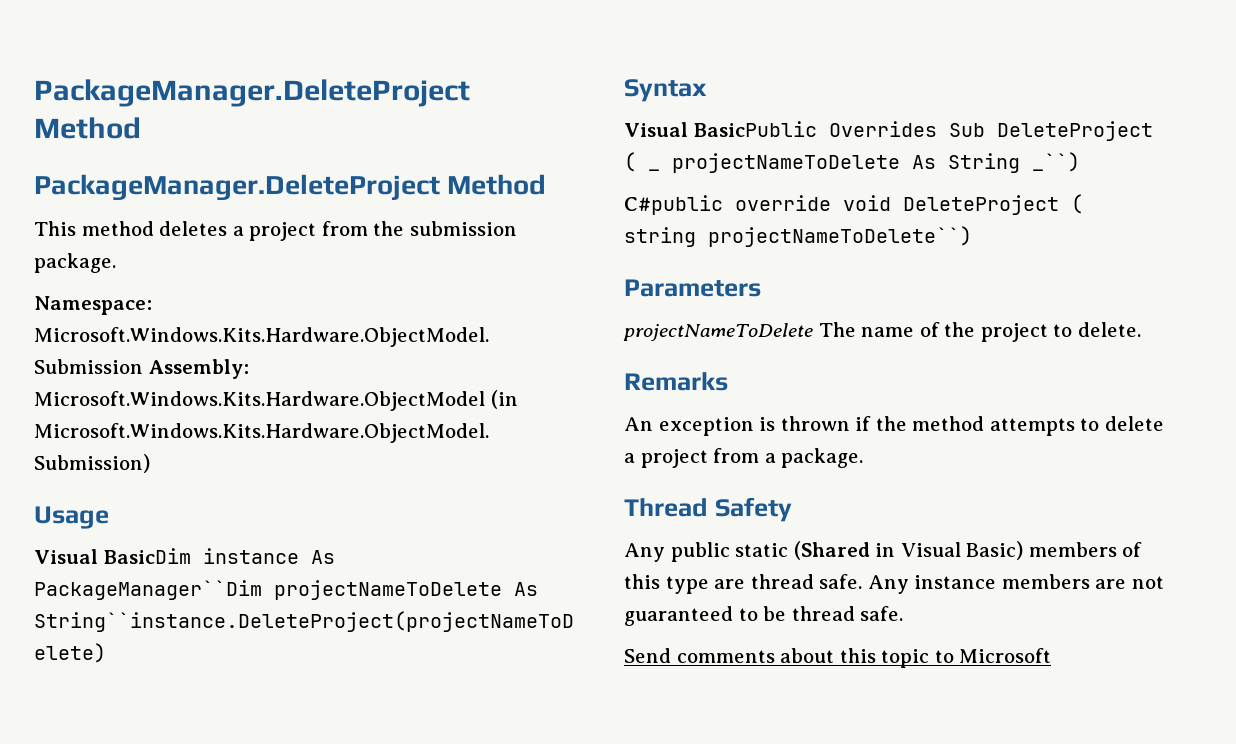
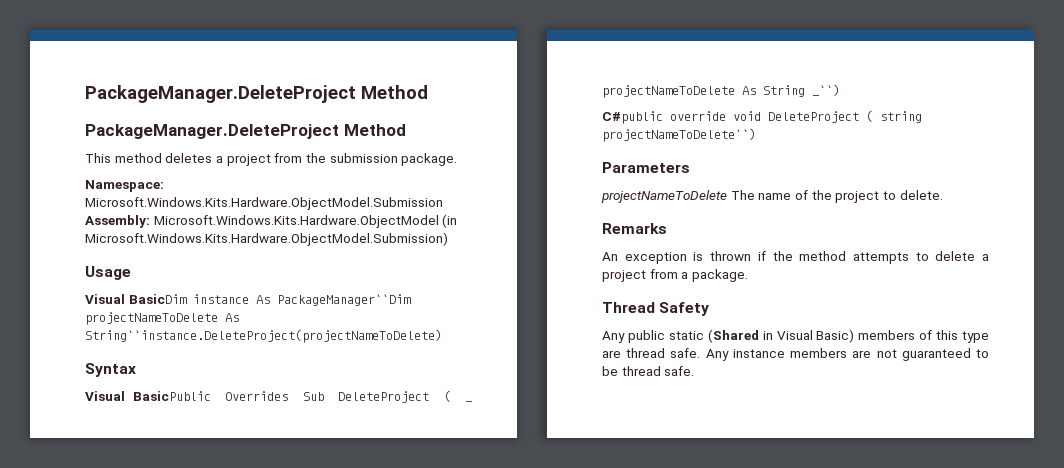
[624,648,1052,668] // Send comments about this topic to Microsoft -> (695, 371) none

